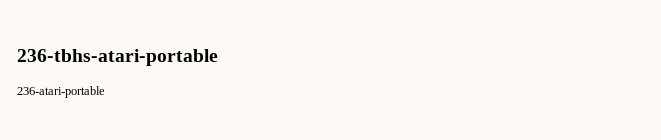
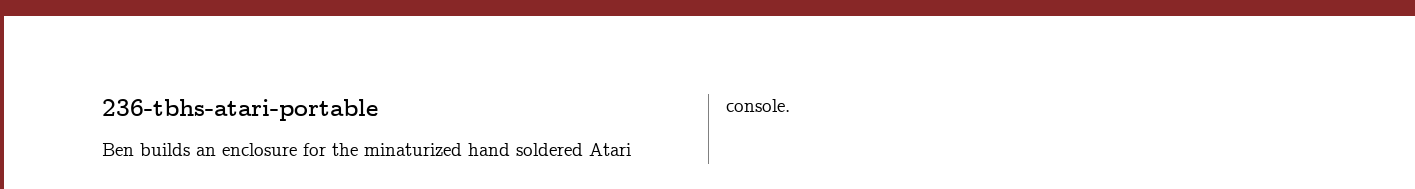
[17,86,105,98] 236-atari-portable -> [102,143,631,156] [726,99,790,112] Ben builds an enclosure for the minaturized hand soldered Atari console.

